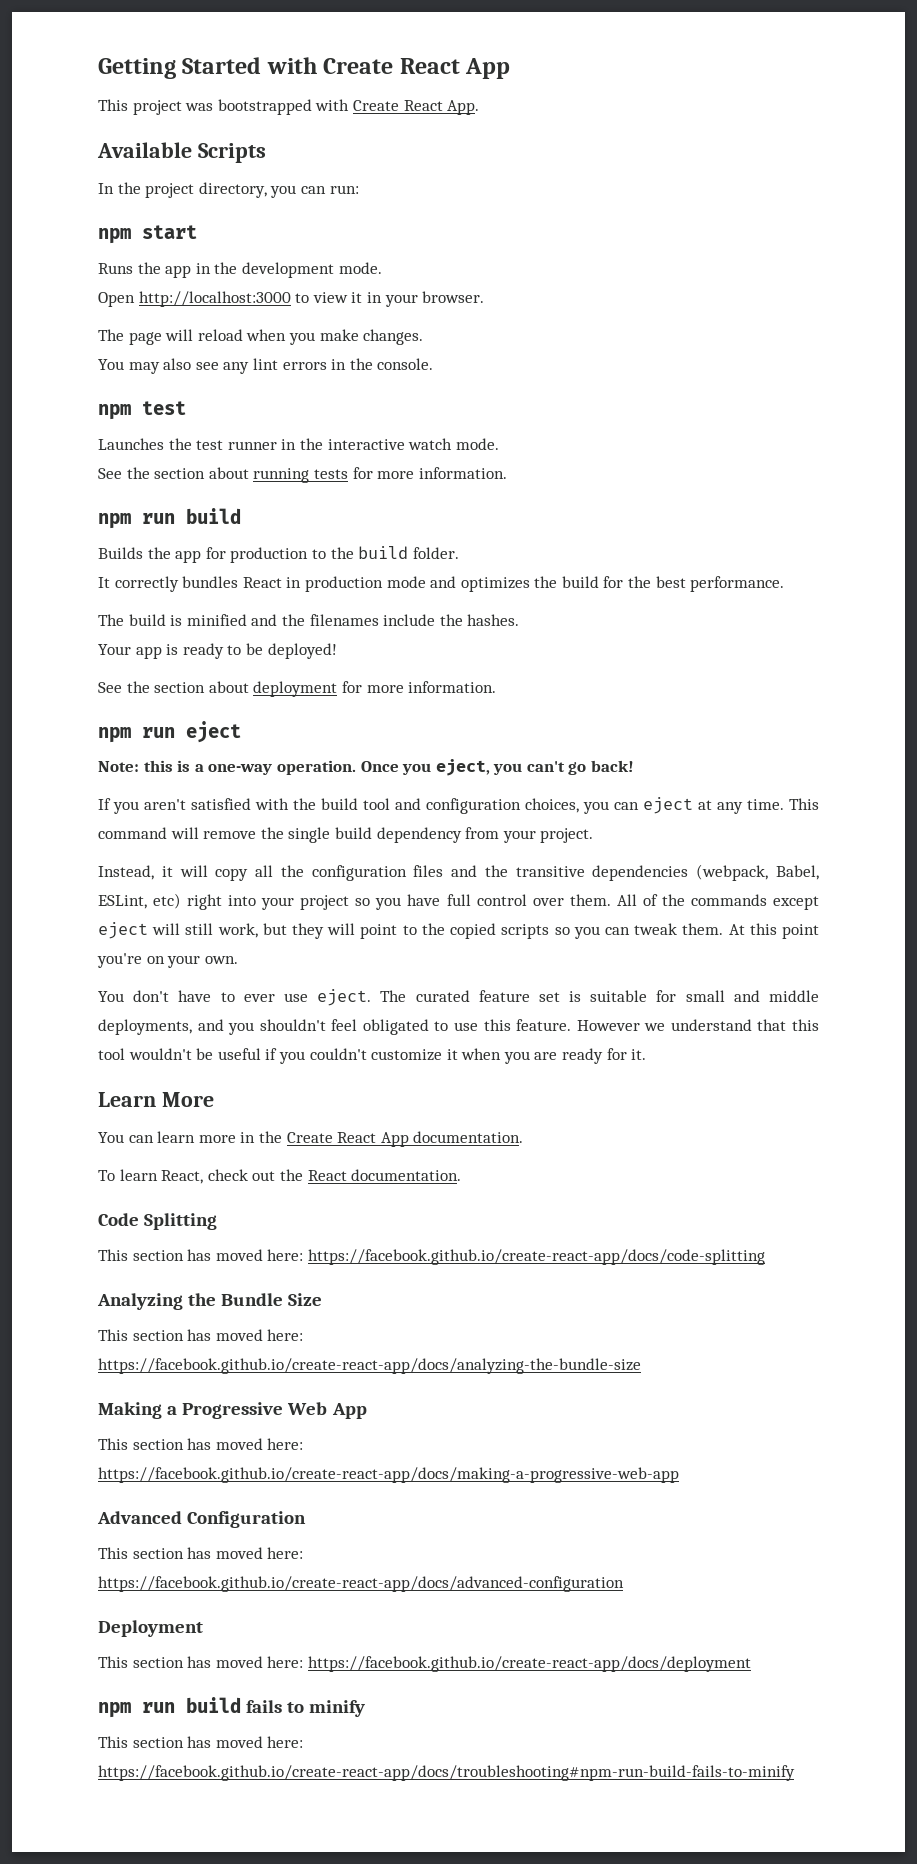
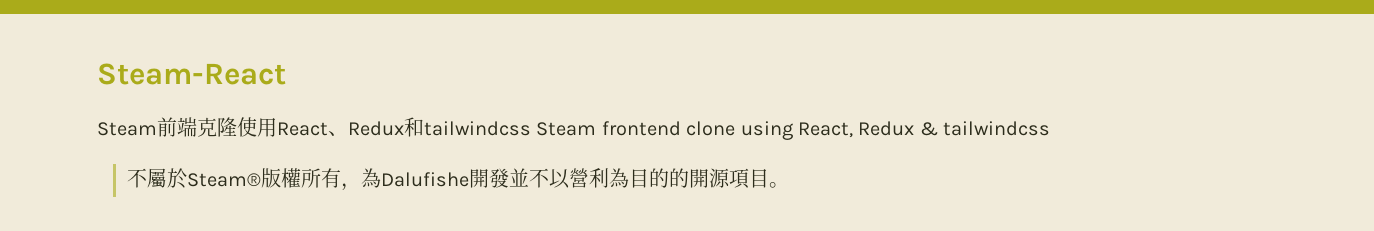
[98,57,511,79] [98,99,480,115] [97,142,266,163] [98,182,359,198] [98,225,197,244] [98,262,382,278] [98,291,485,307] [98,329,424,345] [98,358,434,374] [98,401,186,420] [98,438,499,450] [98,467,507,483] [98,508,241,529] [98,546,459,563] [98,576,785,592] [98,614,520,626] [98,643,337,659] [98,681,497,697] [98,721,241,743] [98,759,635,776] [98,797,819,814] [98,827,594,843] [98,864,819,881] [98,893,819,910] [98,922,820,939] [97,953,238,968] [98,989,819,1006] [98,1019,819,1035] [98,1048,647,1064] [98,1092,214,1107] [98,1131,524,1147] [98,1169,462,1184] [98,1213,218,1230] [98,1249,765,1265] [97,1293,323,1310] [98,1329,304,1341] [98,1358,641,1374] [98,1402,367,1419] [98,1438,304,1450] [98,1467,679,1483] [97,1511,307,1528] [98,1547,304,1559] [98,1576,624,1592] [98,1620,203,1637] [98,1656,751,1672] [98,1697,366,1718] [98,1736,304,1748] [98,1765,795,1781] Getting Started with Create React App // This project was bootstrapped with Create React App. // Available Scripts // In the project directory, you can run: // npm start // Runs the app in the development mode. // Open http://localhost:3000 to view it in your browser. // The page will reload when you make changes. // You may also see any lint errors in the console. // npm test // Launches the test runner in the interactive watch mode. // See the section about running tests for more information. // npm run build // Builds the app for production to the build folder. // It correctly bundles React in production mode and optimizes the build for the best performance. // The build is minified and the filenames include the hashes. // Your app is ready to be deployed! // See the section about deployment for more information. // npm run eject // Note: this is a one-way operation. Once you eject, you can't go back! // If you aren't satisfied with the build tool and configuration choices, you can eject at any time. This command will remove the single build dependency from your project. // Instead, it will copy all the configuration files and the transitive dependencies (webpack, Babel, ESLint, etc) right into your project so you have full control over them. All of the commands except eject will still work, but they will point to the copied scripts so you can tweak them. At this point you're on your own. // You don't have to ever use eject. The curated feature set is suitable for small and middle deployments, and you shouldn't feel obligated to use this feature. However we understand that this tool wouldn't be useful if you couldn't customize it when you are ready for it. // Learn More // You can learn more in the Create React App documentation. // To learn React, check out the React documentation. // Code Splitting // This section has moved here: https://facebook.github.io/create-react-app/docs/code-splitting // Analyzing the Bundle Size // This section has moved here: https://facebook.github.io/create-react-app/docs/analyzing-the-bundle-size // Making a Progressive Web App // This section has moved here: https://facebook.github.io/create-react-app/docs/making-a-progressive-web-app // Advanced Configuration // This section has moved here: https://facebook.github.io/create-react-app/docs/advanced-configuration // Deployment // This section has moved here: https://facebook.github.io/create-react-app/docs/deployment // npm run build fails to minify // This section has moved here: https://facebook.github.io/create-react-app/docs/troubleshooting#npm-run-build-fails-to-minify -> [97,63,286,85] [97,117,1051,140] [126,168,789,191] Steam-React // Steam前端克隆使用React、Redux和tailwindcss Steam frontend clone using React, Redux & tailwindcss // 不屬於Steam®版權所有，為Dalufishe開發並不以營利為目的的開源項目。

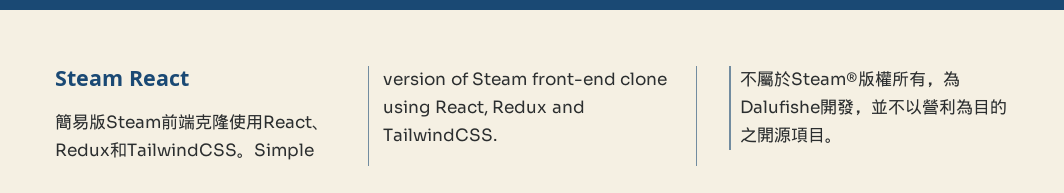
[97,63,286,85] Steam-React // -> [55,71,189,86] [55,114,106,130] Steam React // 簡易版
[424,121,681,136] tailwindcss Steam frontend -> [127,143,314,160] [383,72,616,86] TailwindCSS。Simple version of Steam front-end
[919,121,1051,136] & tailwindcss -> [551,100,585,114] [383,128,497,142] and TailwindCSS.
(509, 178) none -> [854,110,872,116] ，
[668,168,689,188] 的 -> [740,127,758,143] 之

